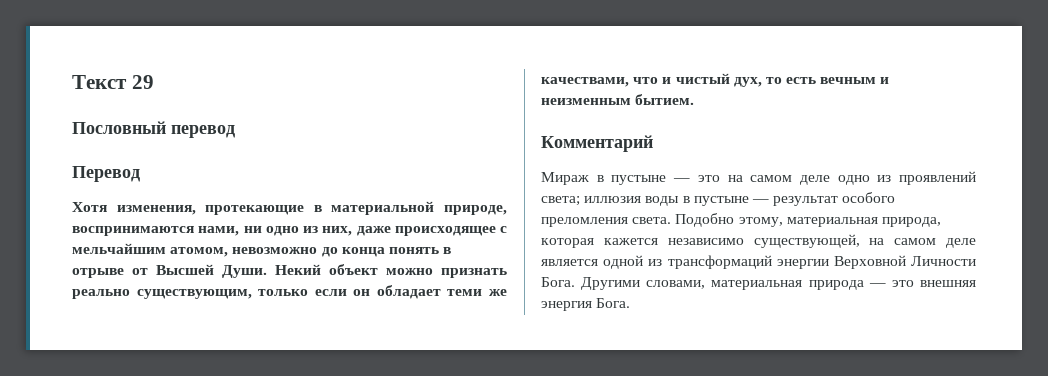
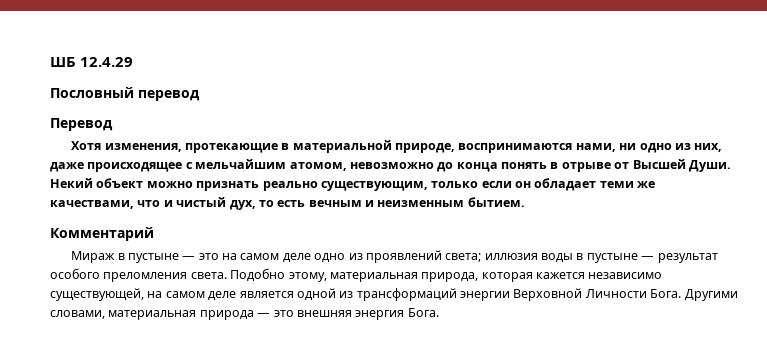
[72,75,154,89] Текст 29 -> [50,57,134,67] ШБ 12.4.29

